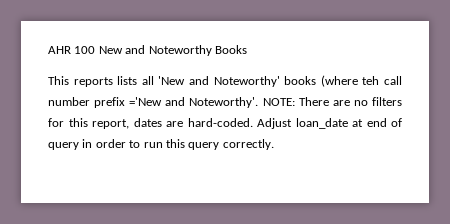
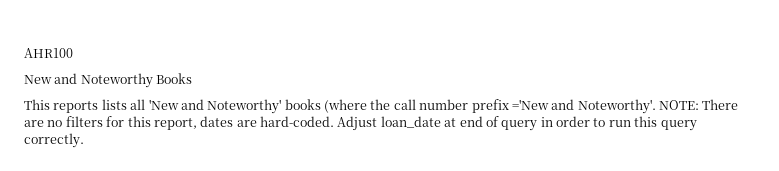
[48,46,96,54] AHR 100 -> [24,48,73,58] AHR100 //
[362,76,380,85] teh -> [370,99,391,110] the

